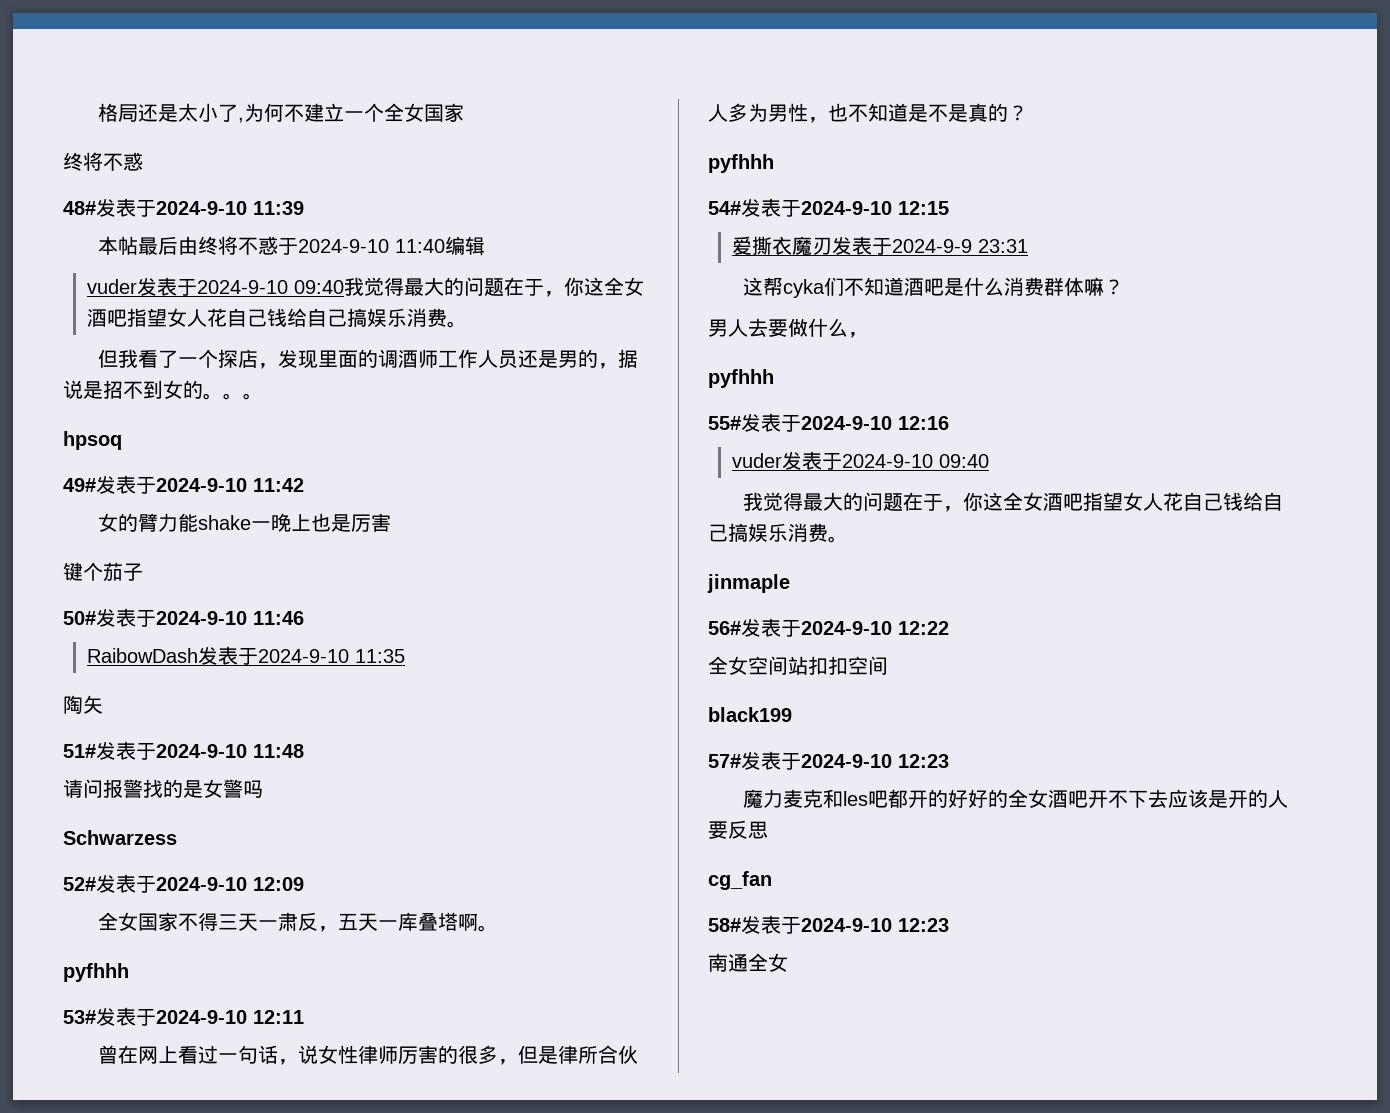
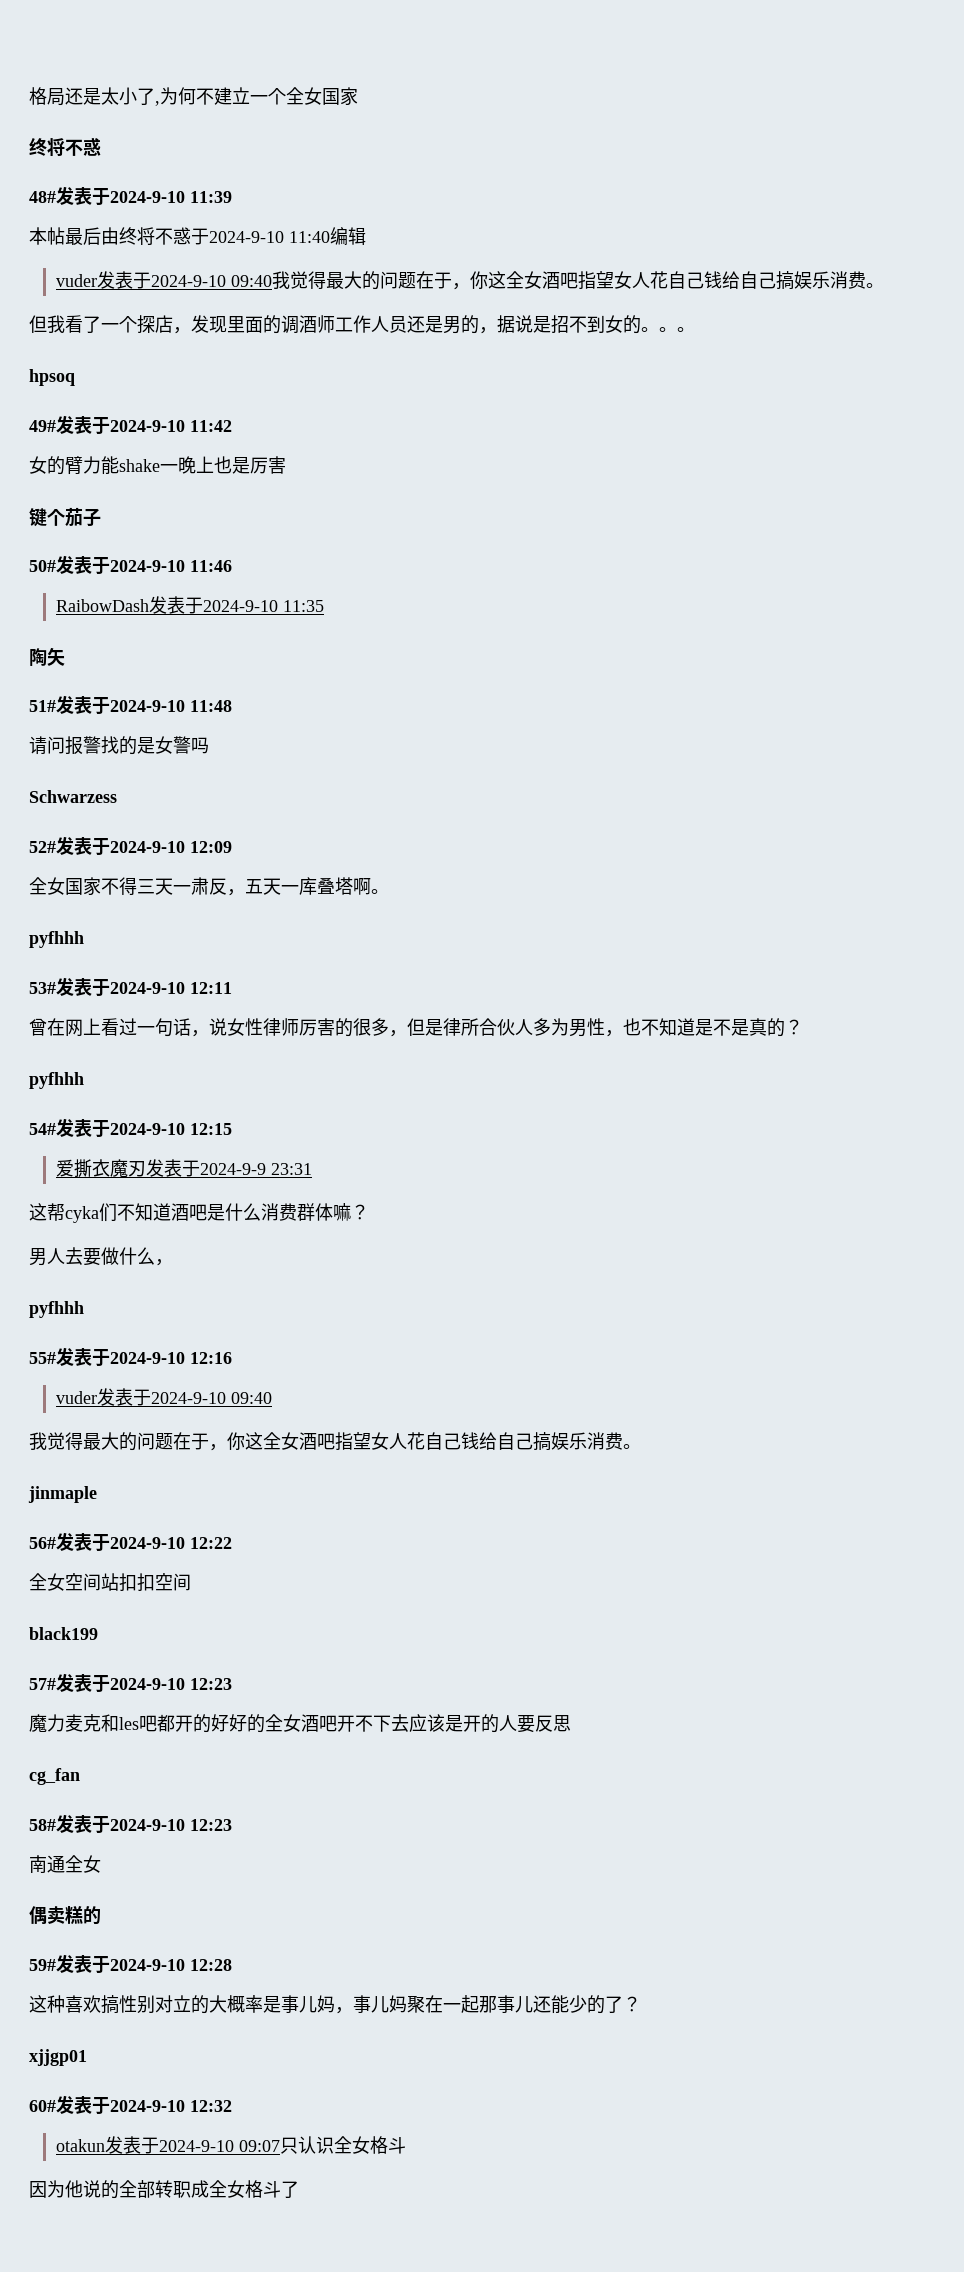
(788, 962) none -> [29,1906,101,1925] [29,1954,232,1973] [29,1995,641,2014] [29,2049,87,2066] [29,2095,232,2114] [55,2136,406,2154] [29,2180,299,2199] // 偶卖糕的 // 59#发表于2024-9-10 12:28 // 这种喜欢搞性别对立的大概率是事儿妈，事儿妈聚在一起那事儿还能少的了？ // xjjgp01 // 60#发表于2024-9-10 12:32 // otakun发表于2024-9-10 09:07只认识全女格斗 // 因为他说的全部转职成全女格斗了

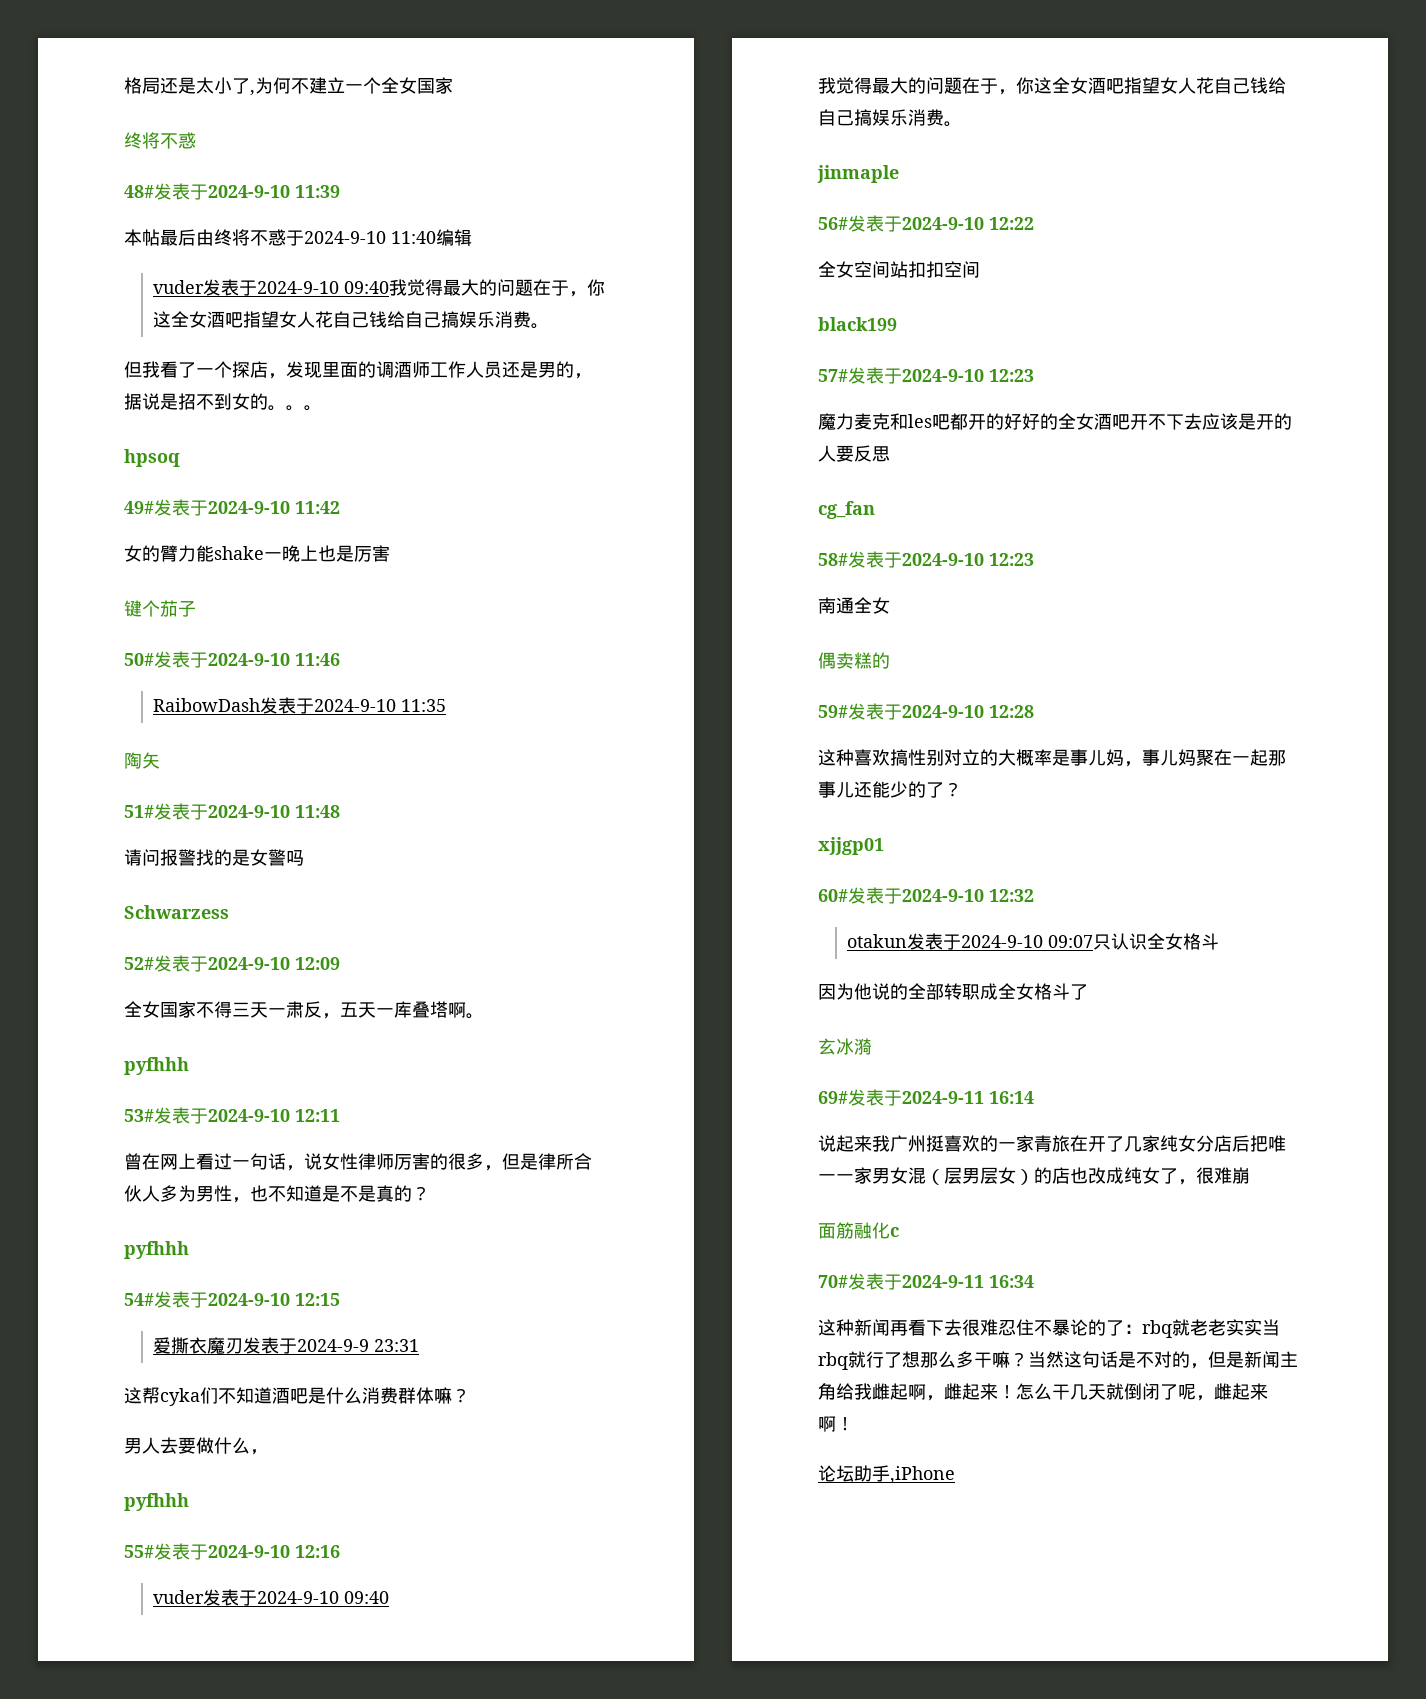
(299, 2189) none -> [818,1038,872,1055] [818,1089,1034,1106] [818,1135,1286,1152] [818,1167,1250,1185] [818,1222,899,1239] [818,1273,1034,1290] [818,1319,1280,1338] [818,1351,1298,1370] [818,1383,1268,1401] [818,1416,854,1432] [818,1465,955,1484] // 玄冰漪 // 69#发表于2024-9-11 16:14 // 说起来我广州挺喜欢的一家青旅在开了几家纯女分店后把唯一一家男女混（层男层女）的店也改成纯女了，很难崩 // 面筋融化c // 70#发表于2024-9-11 16:34 // 这种新闻再看下去很难忍住不暴论的了：rbq就老老实实当rbq就行了想那么多干嘛？当然这句话是不对的，但是新闻主角给我雌起啊，雌起来！怎么干几天就倒闭了呢，雌起来啊！ // 论坛助手,iPhone

